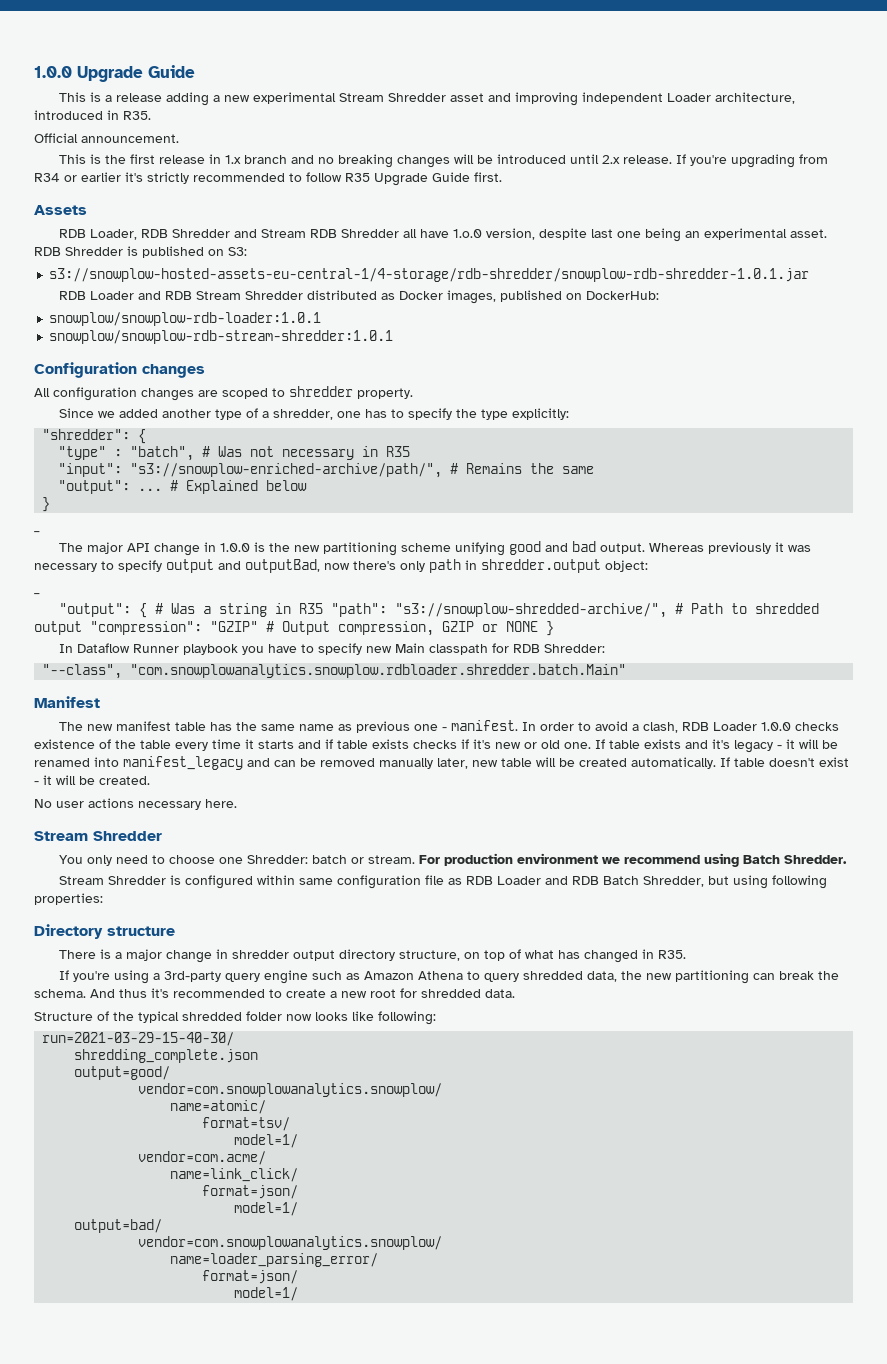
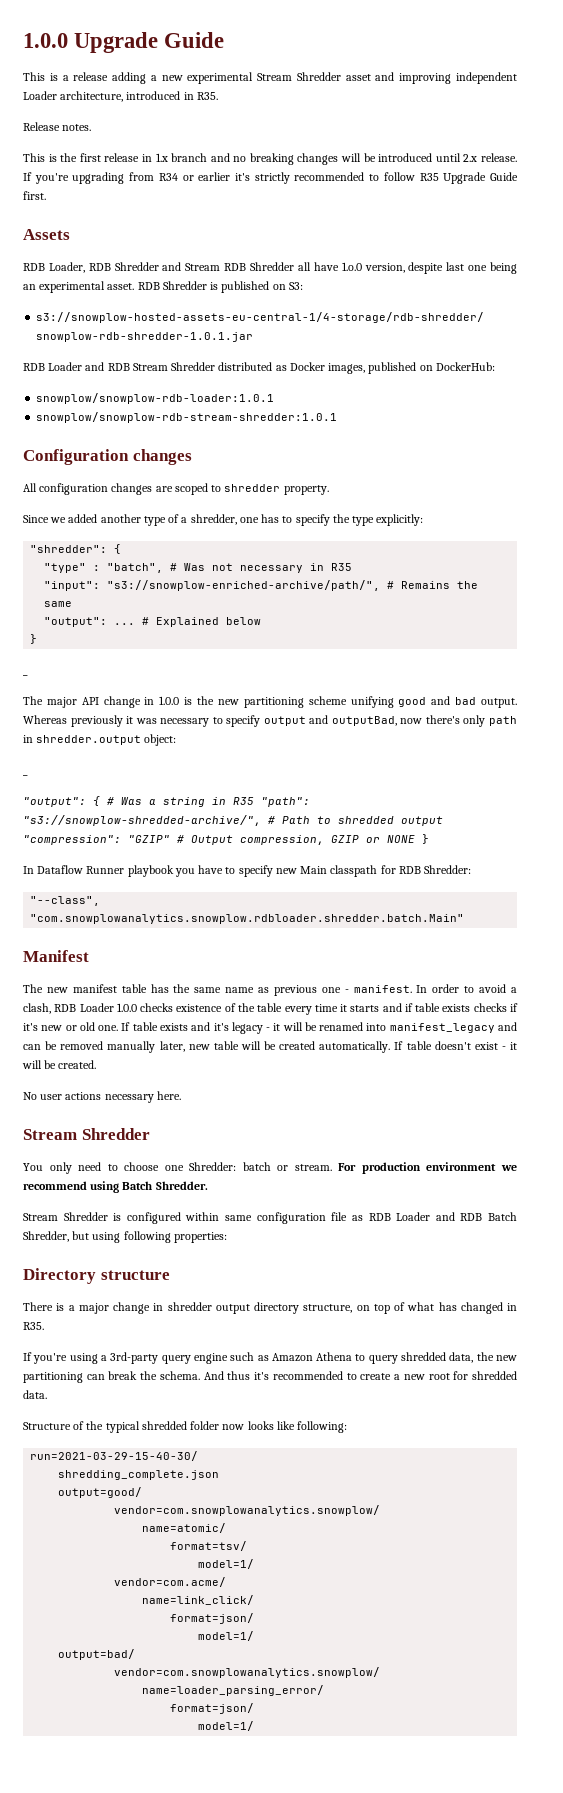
[34,133,179,143] Official announcement. -> [23,122,92,131] Release notes.

